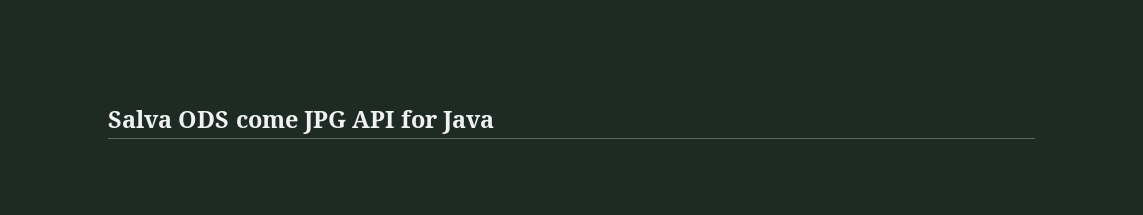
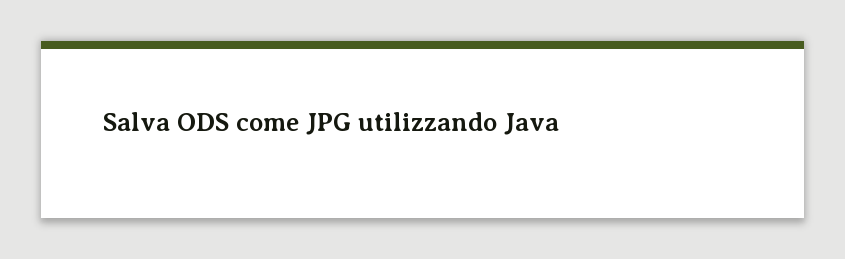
[352,110,437,128] API for -> [358,112,498,131] utilizzando

